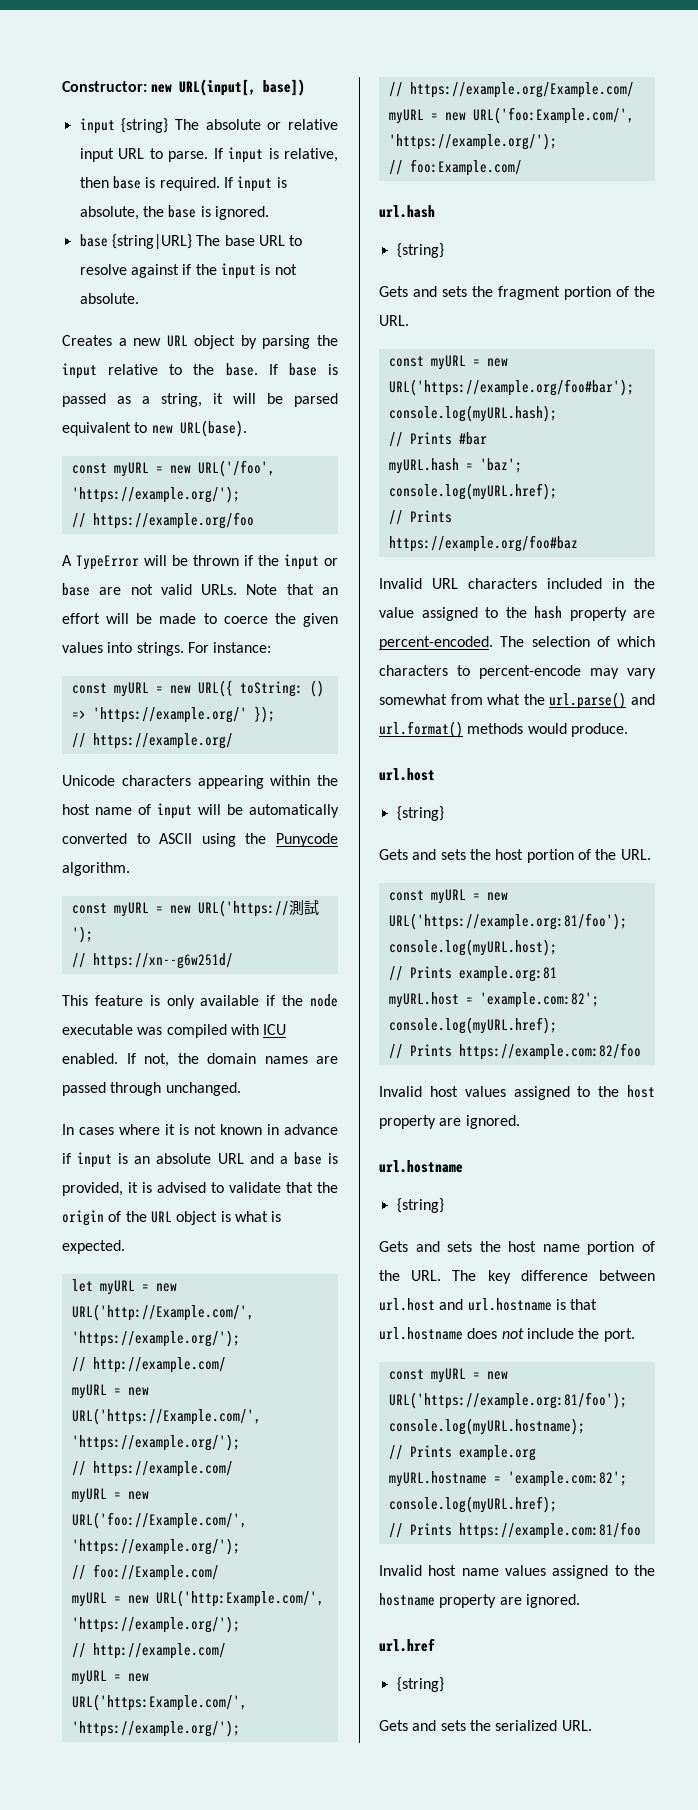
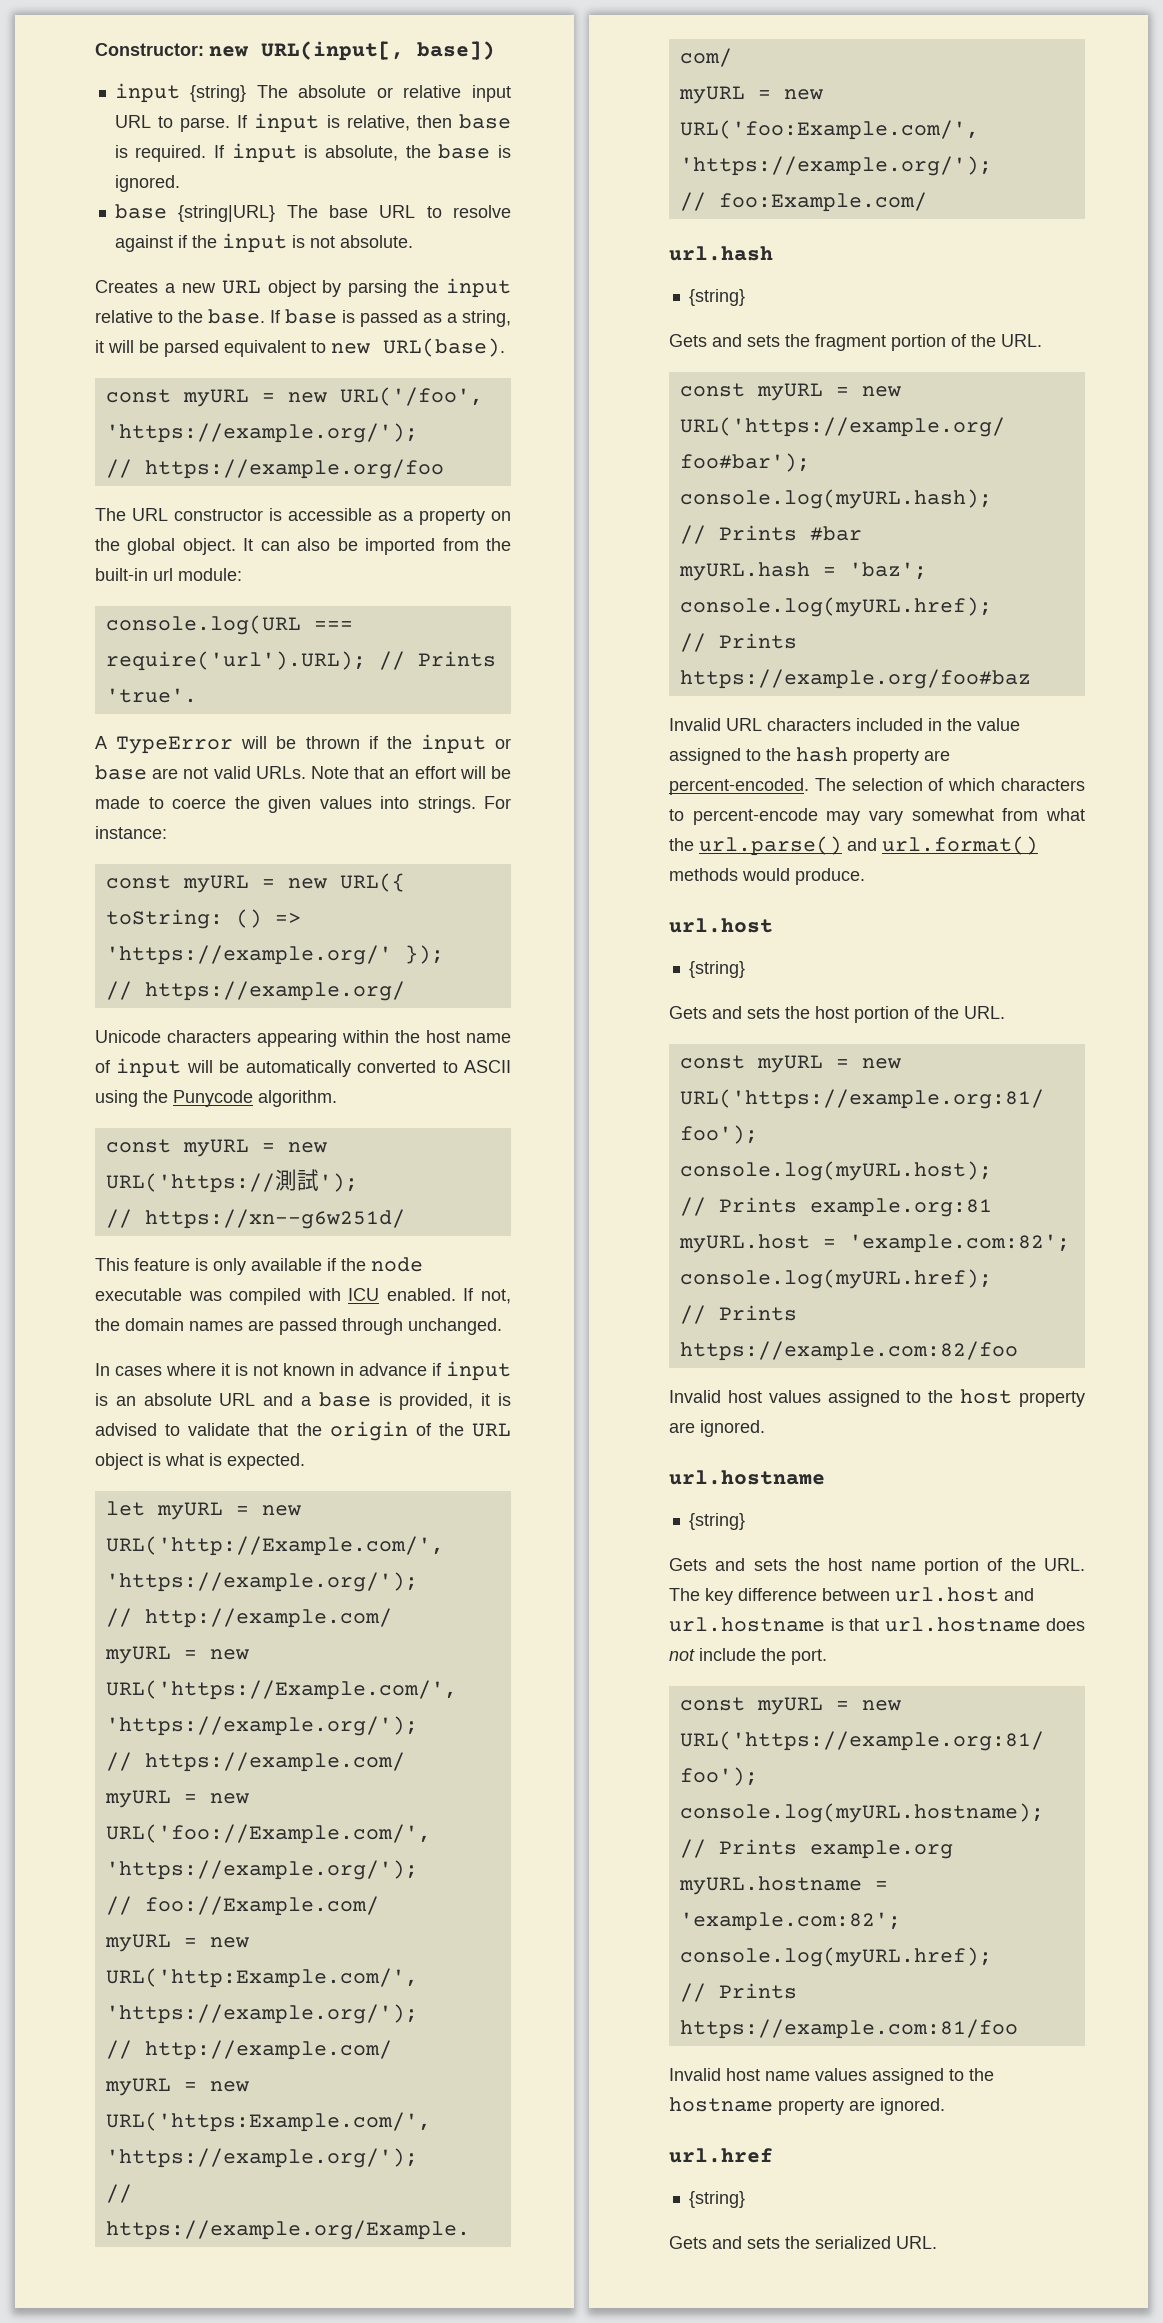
(254, 520) none -> [95,508,511,525] [95,538,512,555] [95,568,242,581] [105,615,353,635] [105,651,496,671] [105,688,197,703] // The URL constructor is accessible as a property on the global object. It can also be imported from the built-in url module: // console.log(URL === require('url').URL); // Prints 'true'.

